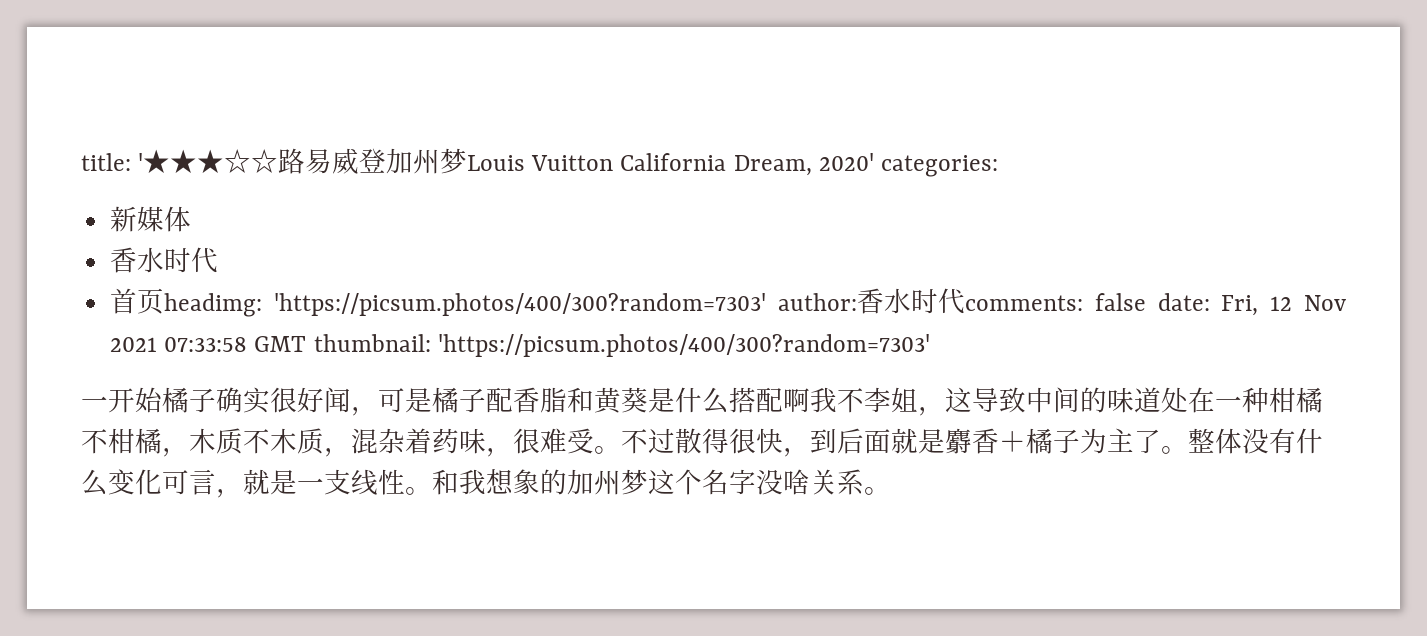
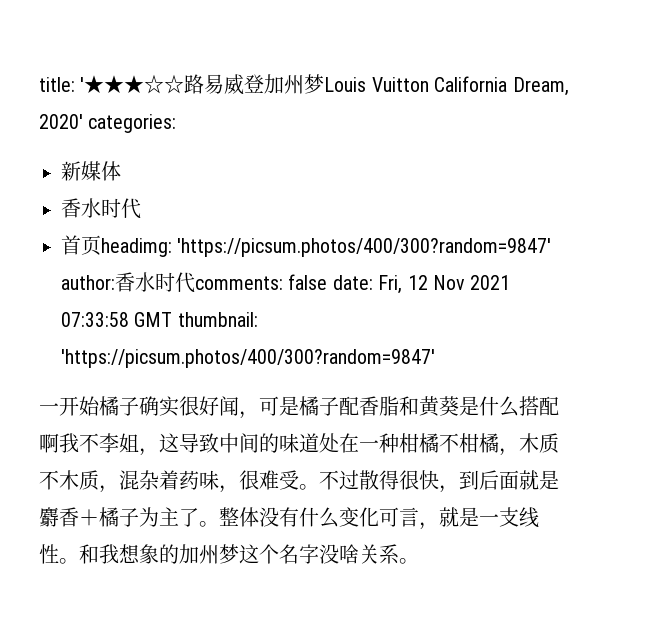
[273,293,766,316] 'https://picsum.photos/400/300?random=7303' -> [177,238,552,257] 'https://picsum.photos/400/300?random=9847'
[437,334,930,357] 'https://picsum.photos/400/300?random=7303' -> [61,349,435,368] 'https://picsum.photos/400/300?random=9847'

